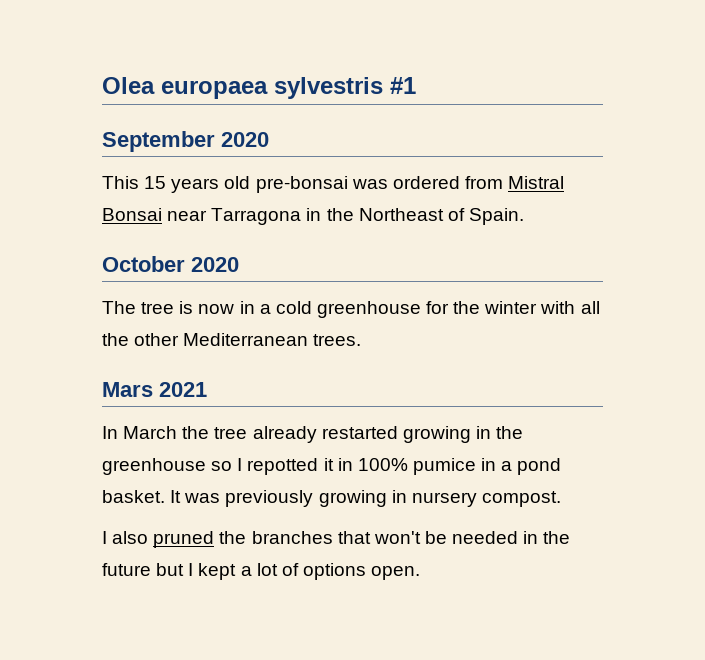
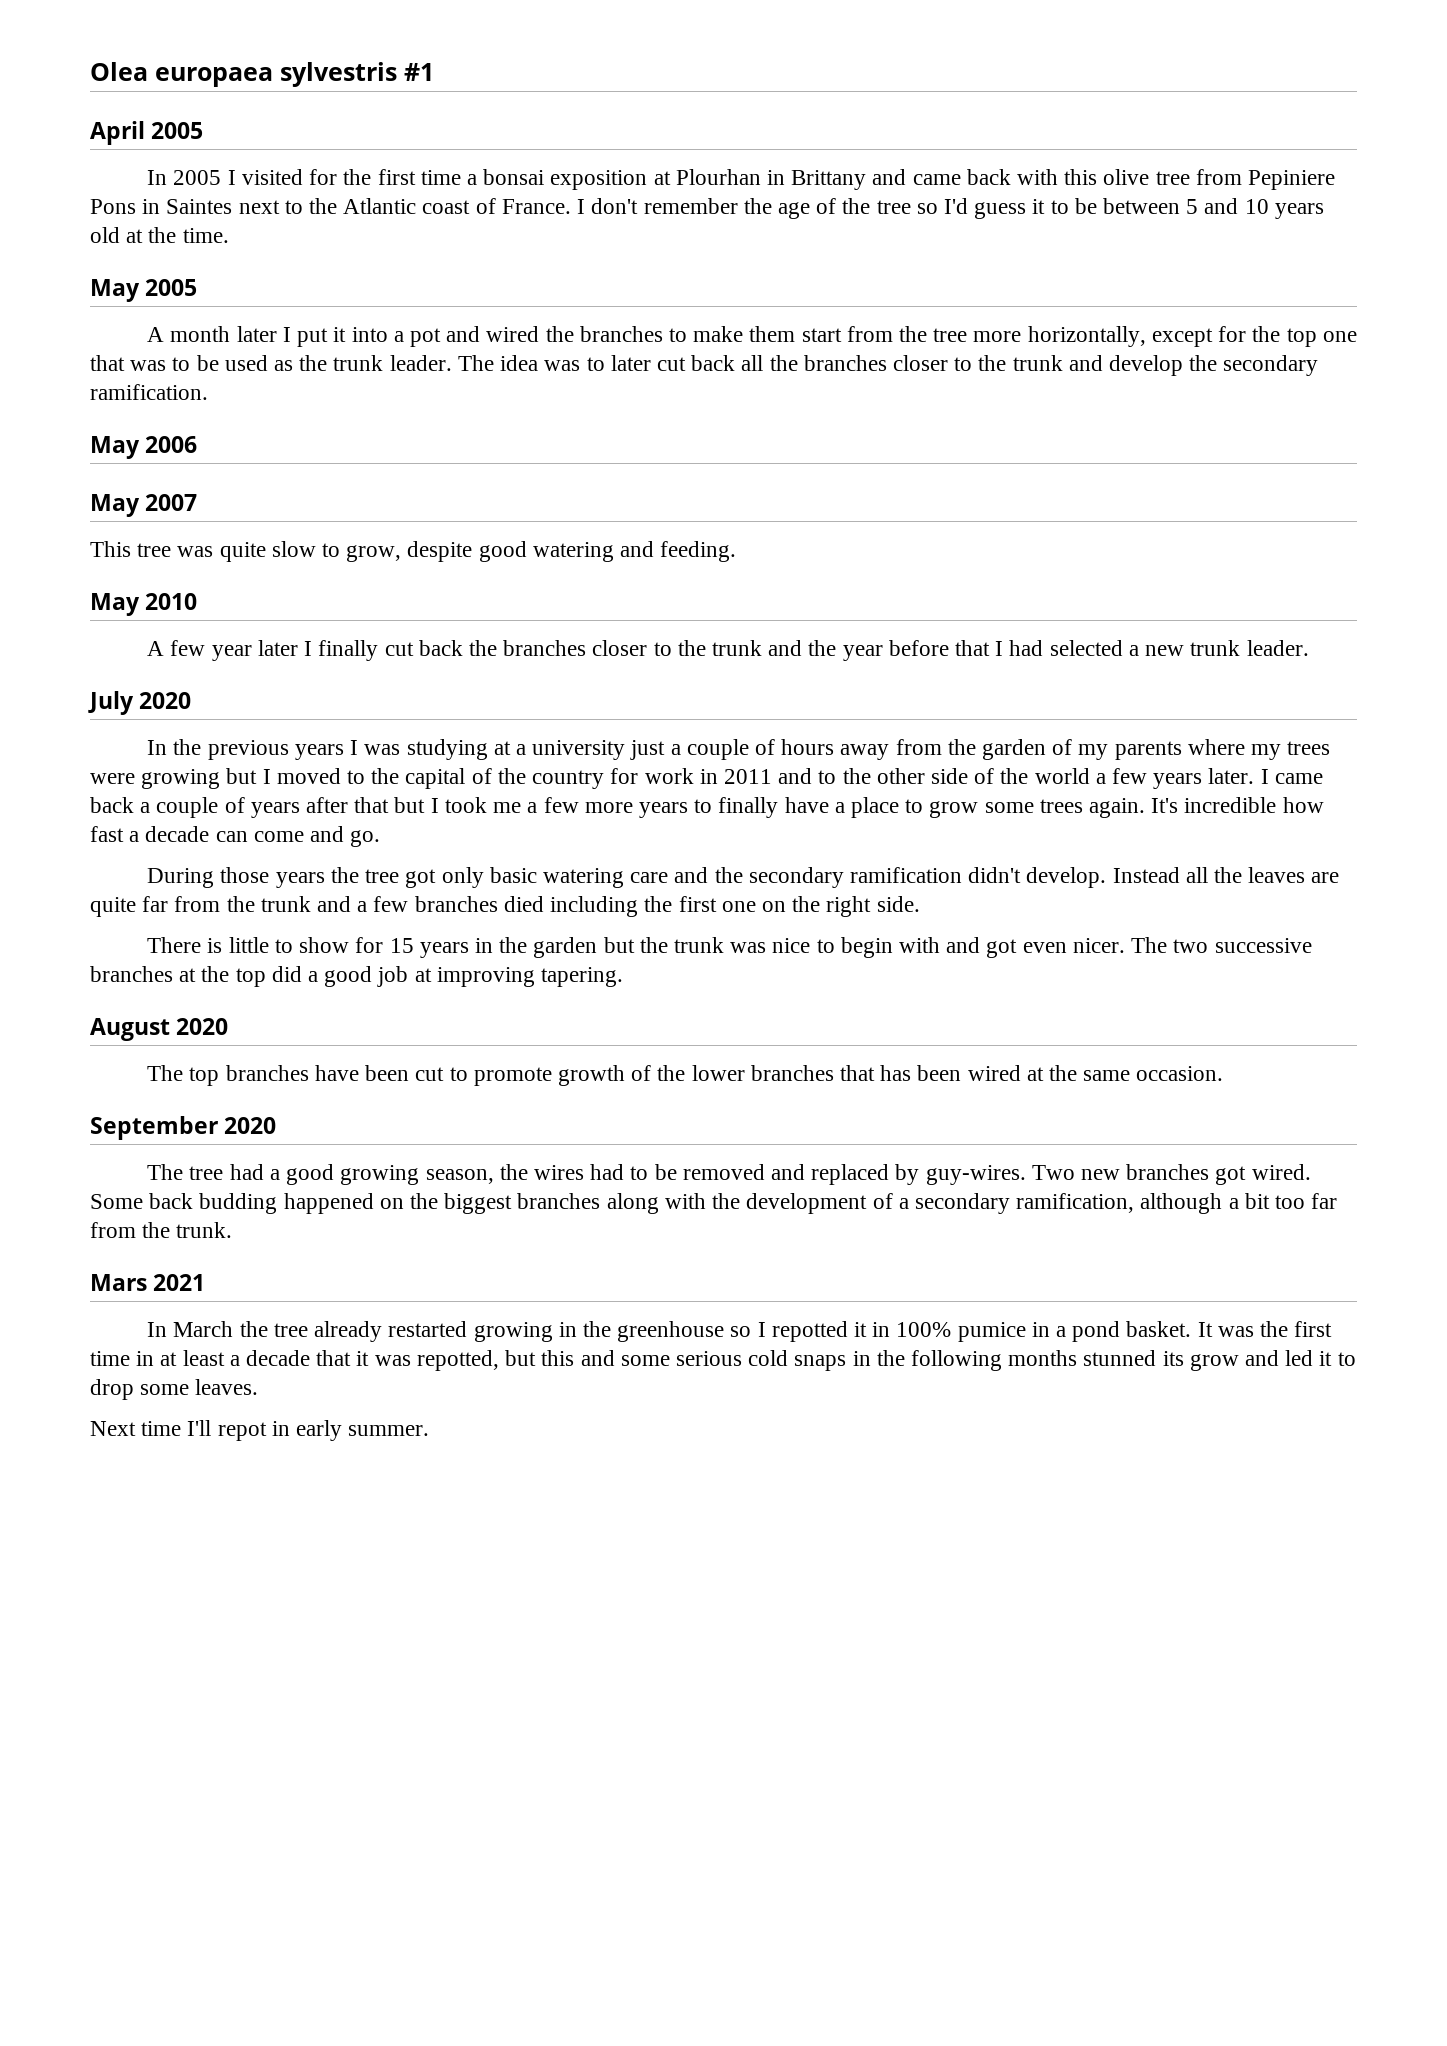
[102,131,269,152] [102,176,565,193] [102,208,524,225] [102,256,239,272] [102,301,600,318] [102,333,362,346] September 2020 // This 15 years old pre-bonsai was ordered from Mistral Bonsai near Tarragona in the Northeast of Spain. // October 2020 // The tree is now in a cold greenhouse for the winter with all the other Mediterranean trees. -> [90,121,204,145] [147,169,1336,190] [90,198,1324,219] [90,227,229,243] [90,279,198,302] [147,326,1357,347] [90,355,1319,376] [90,384,208,400] [90,436,198,459] [90,494,198,517] [90,541,737,562] [90,593,198,616] [147,640,1309,661] [88,691,192,715] [147,739,1331,760] [90,768,1323,789] [90,797,1324,818] [90,826,381,847] [147,867,1340,888] [90,896,920,917] [147,937,1312,958] [90,966,624,987] [90,1018,229,1041] [147,1065,1224,1086] [90,1116,277,1140] [147,1164,1311,1185] [90,1193,1338,1214] [90,1222,233,1238] April 2005 // In 2005 I visited for the first time a bonsai exposition at Plourhan in Brittany and came back with this olive tree from Pepiniere Pons in Saintes next to the Atlantic coast of France. I don't remember the age of the tree so I'd guess it to be between 5 and 10 years old at the time. // May 2005 // A month later I put it into a pot and wired the branches to make them start from the tree more horizontally, except for the top one that was to be used as the trunk leader. The idea was to later cut back all the branches closer to the trunk and develop the secondary ramification. // May 2006 // May 2007 // This tree was quite slow to grow, despite good watering and feeding. // May 2010 // A few year later I finally cut back the branches closer to the trunk and the year before that I had selected a new trunk leader. // July 2020 // In the previous years I was studying at a university just a couple of hours away from the garden of my parents where my trees were growing but I moved to the capital of the country for work in 2011 and to the other side of the world a few years later. I came back a couple of years after that but I took me a few more years to finally have a place to grow some trees again. It's incredible how fast a decade can come and go. // During those years the tree got only basic watering care and the secondary ramification didn't develop. Instead all the leaves are quite far from the trunk and a few branches died including the first one on the right side. // There is little to show for 15 years in the garden but the trunk was nice to begin with and got even nicer. The two successive branches at the top did a good job at improving tapering. // August 2020 // The top branches have been cut to promote growth of the lower branches that has been wired at the same occasion. // September 2020 // The tree had a good growing season, the wires had to be removed and replaced by guy-wires. Two new branches got wired. Some back budding happened on the biggest branches along with the development of a secondary ramification, although a bit too far from the trunk.
[225,490,561,507] [102,531,571,548] [102,563,421,580] previously growing in nursery compost. // I also pruned the branches that won't be needed in the future but I kept a lot of options open. -> [1260,1321,1333,1337] [90,1350,1356,1371] [90,1379,259,1400] [90,1420,430,1441] the first time in at least a decade that it was repotted, but this and some serious cold snaps in the following months stunned its grow and led it to drop some leaves. // Next time I'll repot in early summer.

